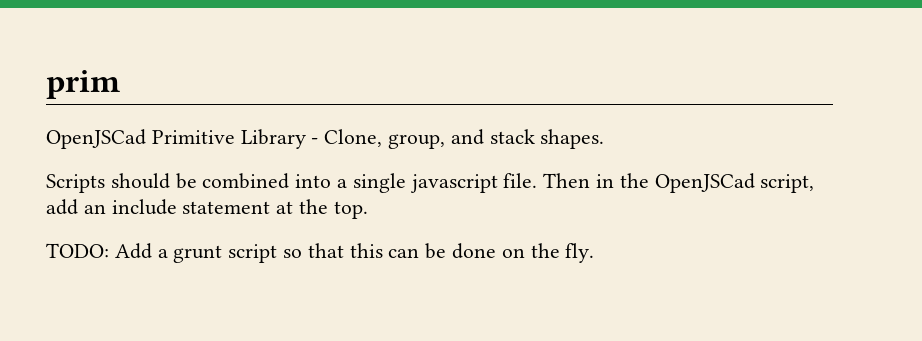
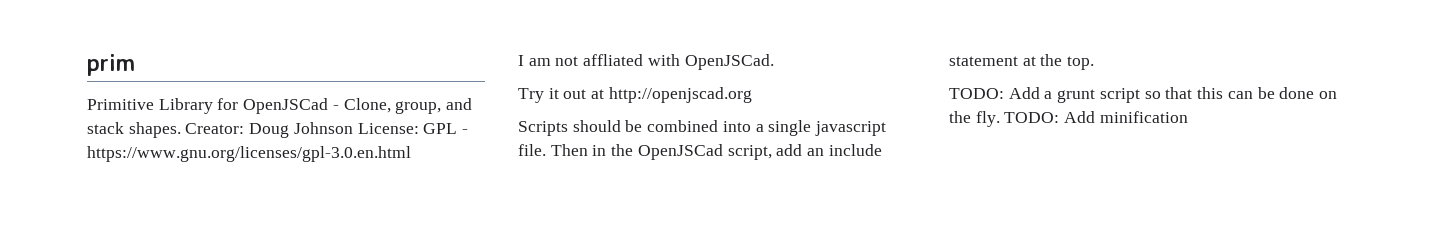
[46,129,146,149] OpenJSCad -> (135, 65) none
(306, 139) none -> [217,98,329,114] for OpenJSCad
(605, 139) none -> [185,122,469,138] [87,146,411,162] [518,54,774,70] [518,87,752,103] Creator: Doug Johnson License: GPL - https://www.gnu.org/licenses/gpl-3.0.en.html // I am not affliated with OpenJSCad. // Try it out at http://openjscad.org
(595, 253) none -> [1004,111,1188,123] TODO: Add minification

